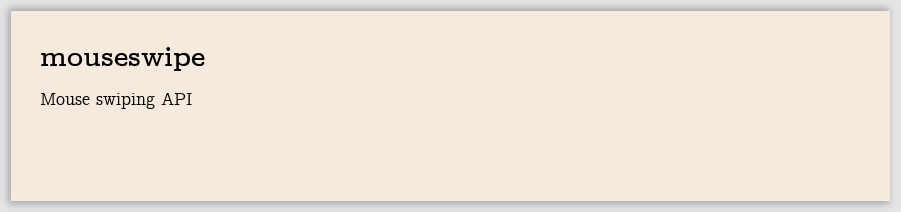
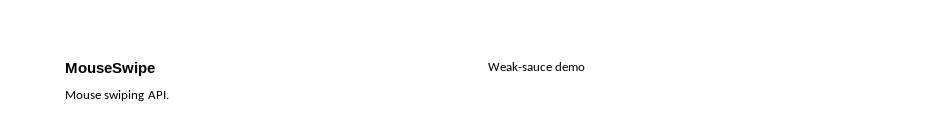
[40,47,205,71] mouseswipe -> [65,62,155,76] MouseSwipe
[161,92,192,105] API -> [147,91,169,99] [488,62,586,71] API. // Weak-sauce demo

